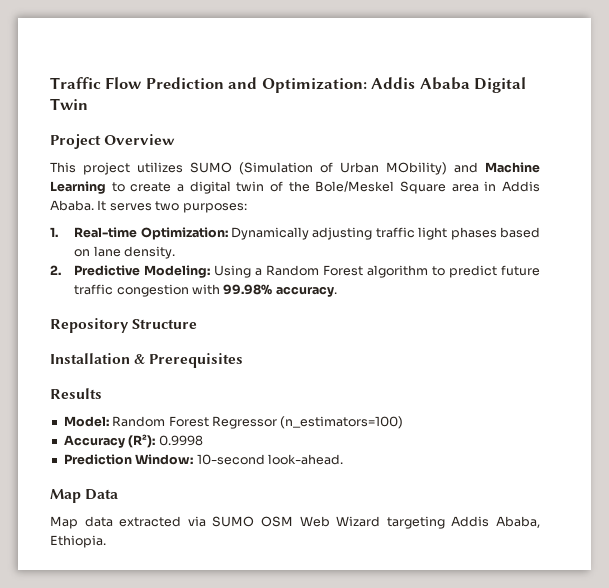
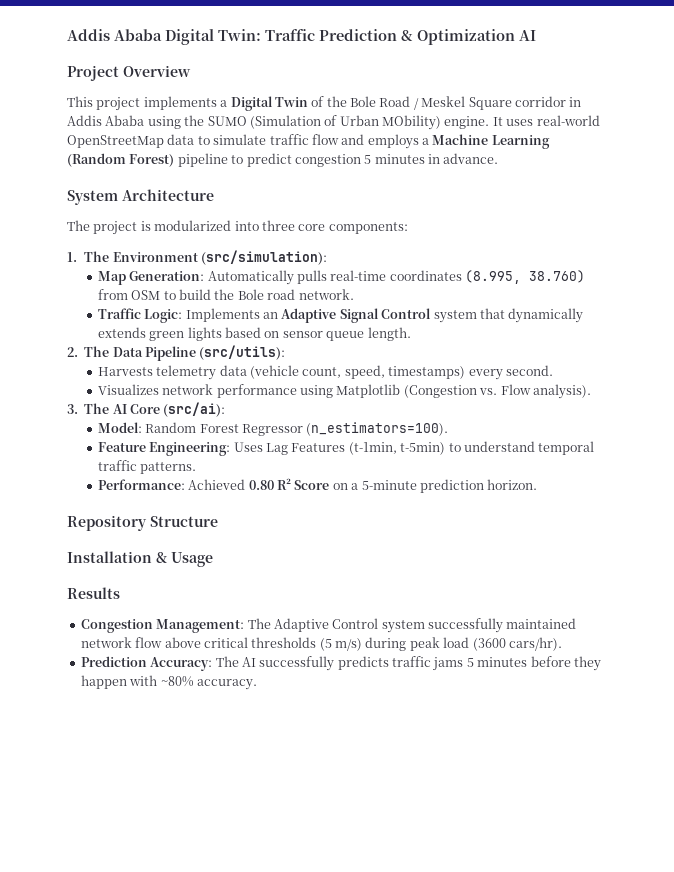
[50,77,527,93] [50,98,88,110] [50,134,176,149] [50,162,183,175] Traffic Flow Prediction and Optimization: Addis Ababa Digital Twin // Project Overview // This project utilizes -> [67,29,536,45] [67,65,191,81] [67,96,582,111] [67,115,205,129] Addis Ababa Digital Twin: Traffic Prediction & Optimization AI // Project Overview // This project implements a Digital Twin of the Bole Road / Meskel Square corridor in Addis Ababa using the
[454,162,540,173] [50,181,540,194] [50,200,247,213] [50,227,541,240] [74,246,175,259] [50,265,540,278] [74,284,337,297] and Machine Learning to create a digital twin of the Bole/Meskel Square area in Addis Ababa. It serves two purposes: // 1. Real-time Optimization: Dynamically adjusting traffic light phases based on lane density. // 2. Predictive Modeling: Using a Random Forest algorithm to predict future traffic congestion with 99.98% accuracy. -> [444,115,600,129] [67,134,550,149] [67,153,499,167] [67,189,214,205] [67,220,408,235] [67,250,327,265] [97,270,586,285] [97,289,354,300] [97,308,584,323] [97,327,411,341] [67,345,286,361] [97,365,553,380] [97,384,591,399] [67,402,226,417] [97,422,449,436] [97,441,595,456] [97,460,197,474] [97,478,538,493] engine. It uses real-world OpenStreetMap data to simulate traffic flow and employs a Machine Learning (Random Forest) pipeline to predict congestion 5 minutes in advance. // System Architecture // The project is modularized into three core components: // 1. The Environment (src/simulation): // Map Generation: Automatically pulls real-time coordinates (8.995, 38.760) from OSM to build the Bole road network. // Traffic Logic: Implements an Adaptive Signal Control system that dynamically extends green lights based on sensor queue length. // 2. The Data Pipeline (src/utils): // Harvests telemetry data (vehicle count, speed, timestamps) every second. // Visualizes network performance using Matplotlib (Congestion vs. Flow analysis). // 3. The AI Core (src/ai): // Model: Random Forest Regressor (n_estimators=100). // Feature Engineering: Uses Lag Features (t-1min, t-5min) to understand temporal traffic patterns. // Performance: Achieved 0.80 R² Score on a 5-minute prediction horizon.
[149,353,244,368] Prerequisites -> [171,552,213,567] Usage
[63,416,404,429] [63,434,203,448] [63,454,343,465] [50,489,119,503] [50,516,540,529] [50,535,106,548] Model: Random Forest Regressor (n_estimators=100) // Accuracy (R²): 0.9998 // Prediction Window: 10-second look-ahead. // Map Data // Map data extracted via SUMO OSM Web Wizard targeting Addis Ababa, Ethiopia. -> [80,618,577,633] [80,637,562,651] [80,656,601,671] [80,675,257,690] Congestion Management: The Adaptive Control system successfully maintained network flow above critical thresholds (5 m/s) during peak load (3600 cars/hr). // Prediction Accuracy: The AI successfully predicts traffic jams 5 minutes before they happen with ~80% accuracy.

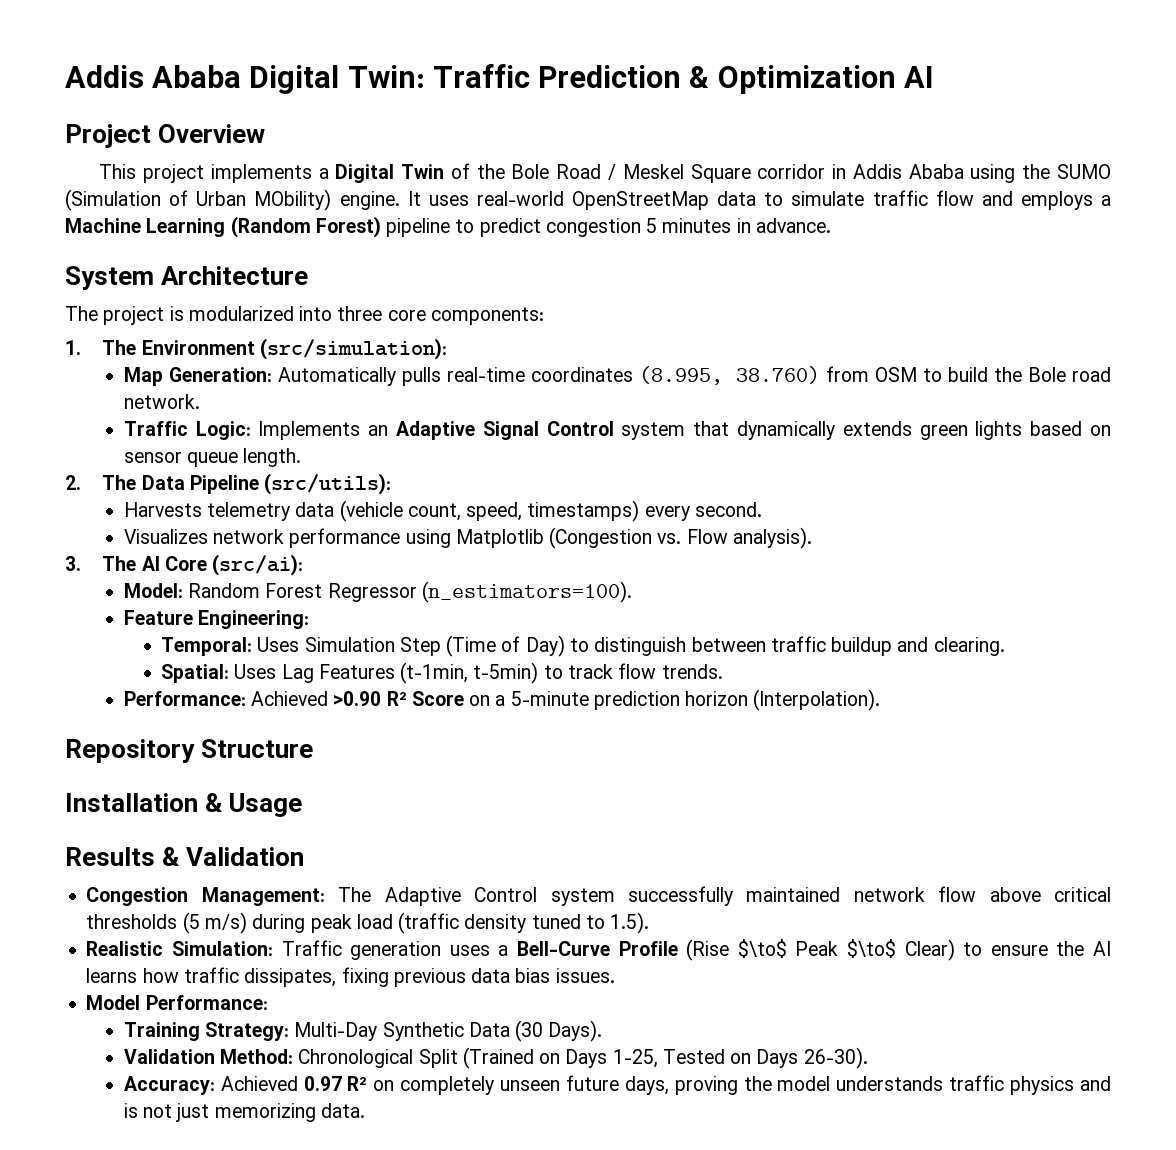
(231, 449) none -> [161,635,1005,657] [161,664,230,683] // Temporal: Uses Simulation Step (Time of Day) to distinguish between traffic buildup and clearing. // Spatial:
[463,441,595,455] [97,460,197,474] understand temporal traffic patterns. -> [567,663,723,679] track flow trends.
[248,480,274,490] 0.80 -> [333,691,382,706] >0.90
[487,479,538,490] horizon. -> [685,689,881,711] horizon (Interpolation).
(120, 593) none -> [162,847,305,866] & Validation
[472,637,562,651] [80,656,601,671] [80,675,257,690] (3600 cars/hr). // Prediction Accuracy: The AI successfully predicts traffic jams 5 minutes before they happen with ~80% accuracy. -> [398,912,650,934] [86,939,1111,961] [86,967,615,987] [86,995,268,1010] [123,1020,603,1042] [123,1047,868,1069] [123,1075,1111,1095] [123,1103,365,1122] (traffic density tuned to 1.5). // Realistic Simulation: Traffic generation uses a Bell-Curve Profile (Rise $\to$ Peak $\to$ Clear) to ensure the AI learns how traffic dissipates, fixing previous data bias issues. // Model Performance: // Training Strategy: Multi-Day Synthetic Data (30 Days). // Validation Method: Chronological Split (Trained on Days 1-25, Tested on Days 26-30). // Accuracy: Achieved 0.97 R² on completely unseen future days, proving the model understands traffic physics and is not just memorizing data.

